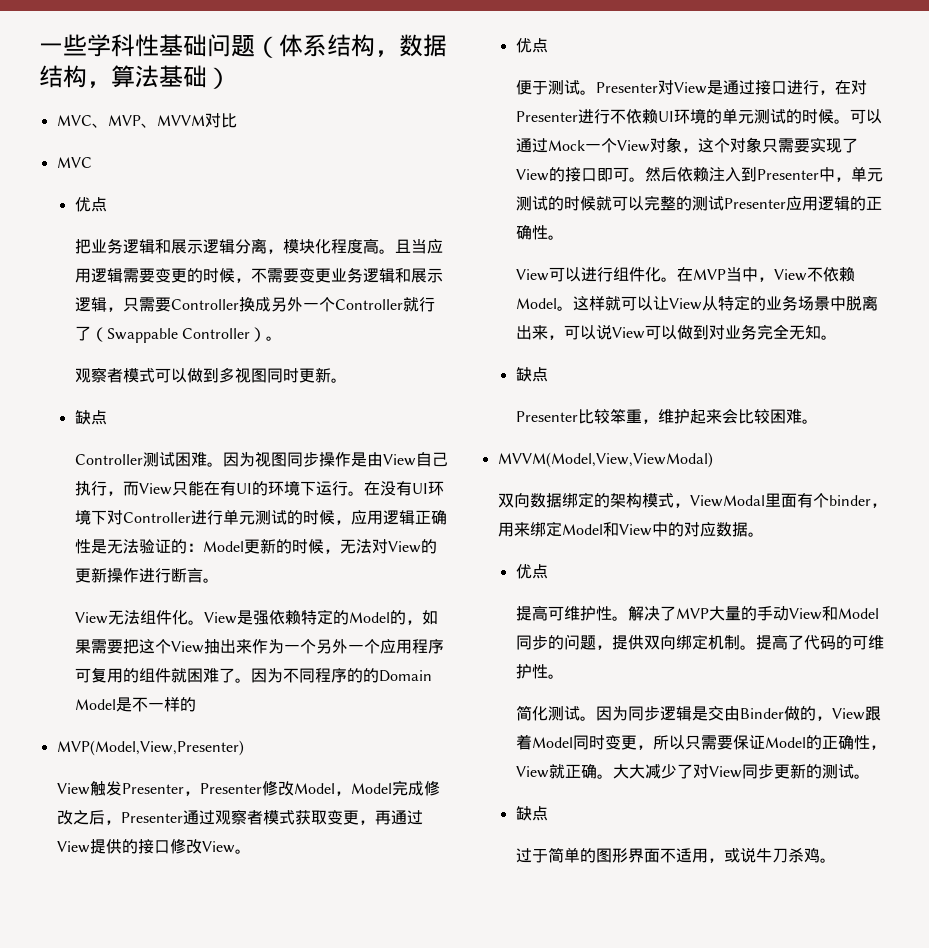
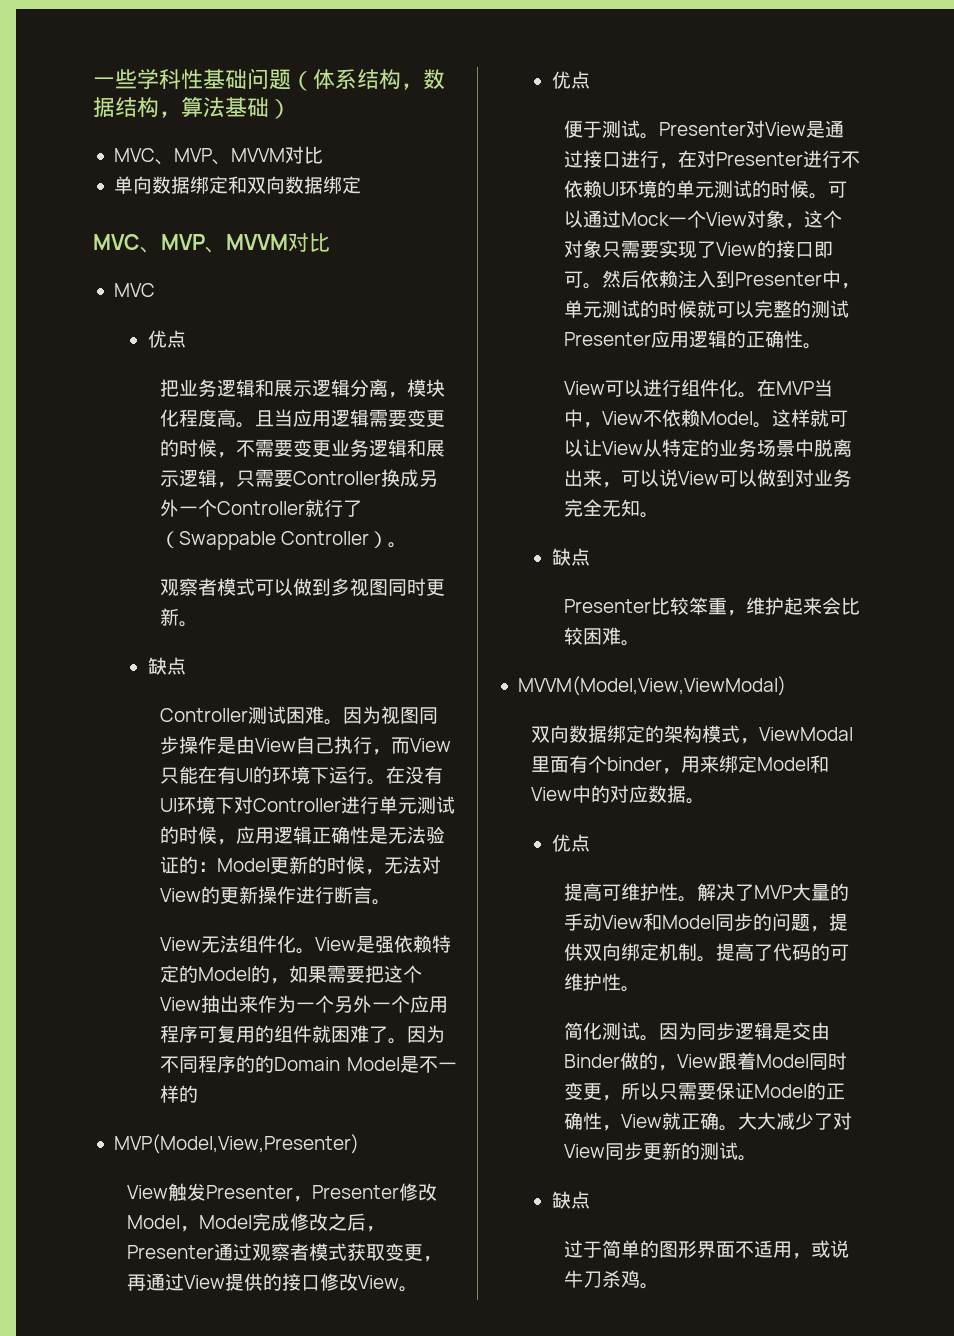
(237, 120) none -> [113,176,361,194] [93,233,330,253] // 单向数据绑定和双向数据绑定 // MVC、MVP、MVVM对比

